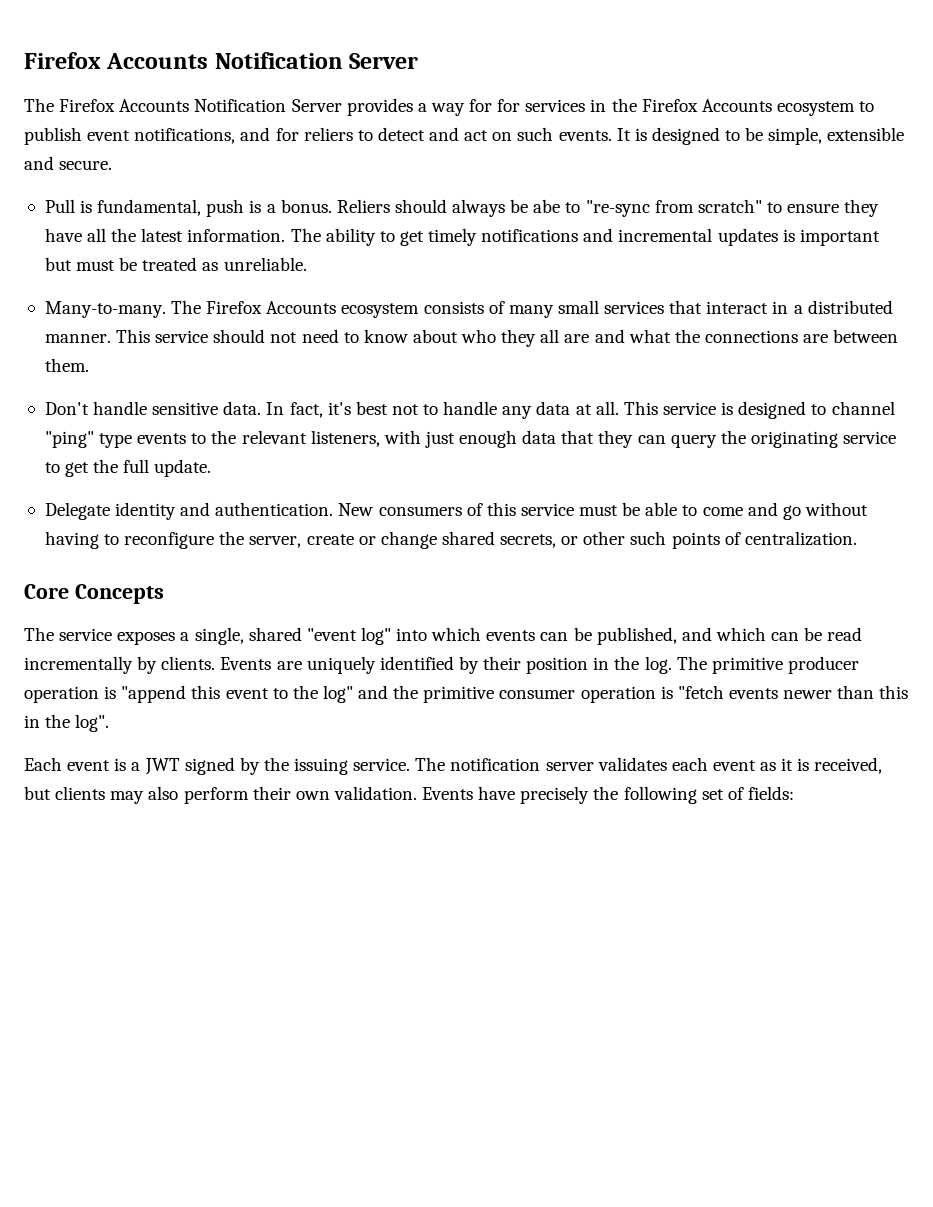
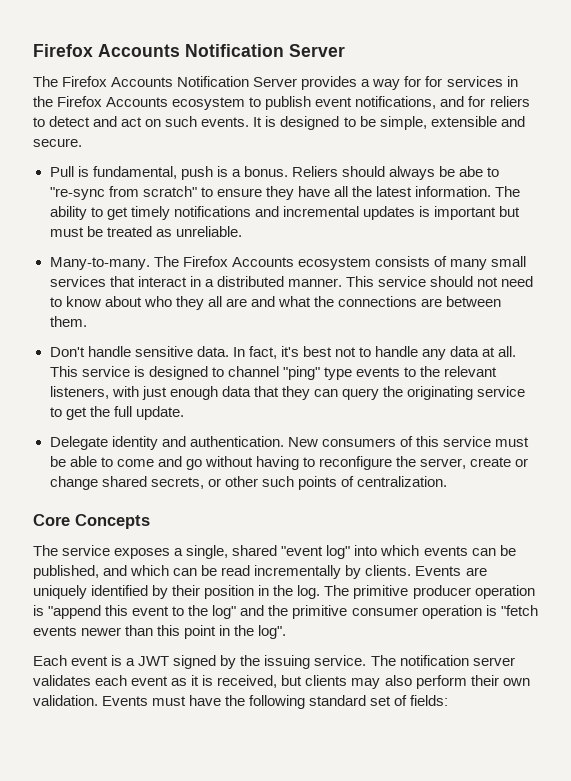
(909, 692) none -> [184,625,217,639] point
[478,786,590,804] have precisely -> [152,695,222,706] must have
(697, 795) none -> [309,695,367,706] standard

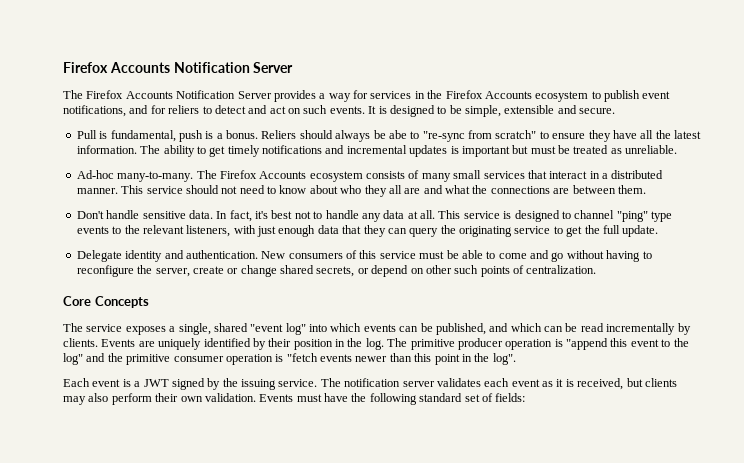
[425,76,443,87] for -> (368, 94) none
[49,257,150,270] Many-to-many. -> [76,170,194,182] Ad-hoc many-to-many.
(221, 482) none -> [371,265,424,277] depend on

